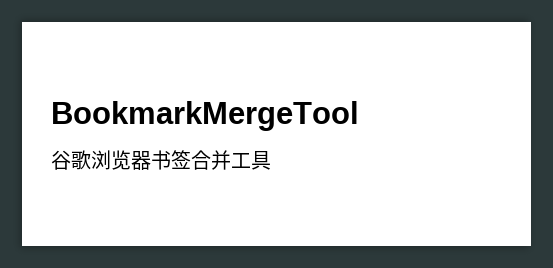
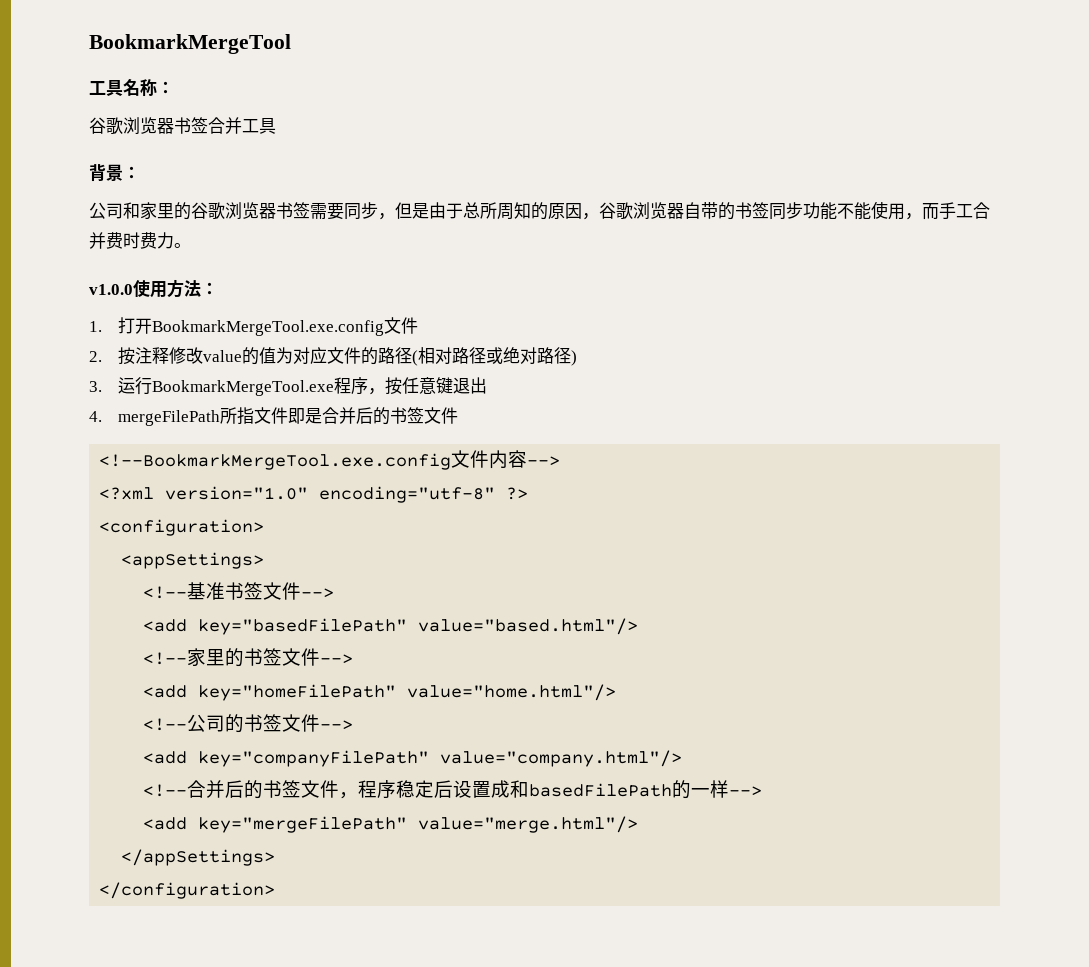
(359, 116) none -> [89,79,174,97] // 工具名称：
(271, 160) none -> [89,164,140,182] [89,201,990,220] [89,232,191,249] [89,279,218,298] [89,317,419,336] [89,347,578,366] [89,377,488,396] [89,407,459,426] [99,450,561,470] [99,486,529,503] [99,519,265,536] [121,552,265,569] [143,582,335,600] [143,618,639,635] [143,648,354,667] [143,684,617,701] [143,714,354,733] [143,750,683,767] [143,780,763,799] [143,816,639,833] [121,849,276,866] [99,882,276,899] // 背景： // 公司和家里的谷歌浏览器书签需要同步，但是由于总所周知的原因，谷歌浏览器自带的书签同步功能不能使用，而手工合并费时费力。 // v1.0.0使用方法： // 1.打开BookmarkMergeTool.exe.config文件 // 2.按注释修改value的值为对应文件的路径(相对路径或绝对路径) // 3.运行BookmarkMergeTool.exe程序，按任意键退出 // 4. mergeFilePath所指文件即是合并后的书签文件 // <!--BookmarkMergeTool.exe.config文件内容--> // <?xml version="1.0" encoding="utf-8" ?> // <configuration> // <appSettings> // <!--基准书签文件--> // <add key="basedFilePath" value="based.html"/> // <!--家里的书签文件--> // <add key="homeFilePath" value="home.html"/> // <!--公司的书签文件--> // <add key="companyFilePath" value="company.html"/> // <!--合并后的书签文件，程序稳定后设置成和basedFilePath的一样--> // <add key="mergeFilePath" value="merge.html"/> // </appSettings> // </configuration>

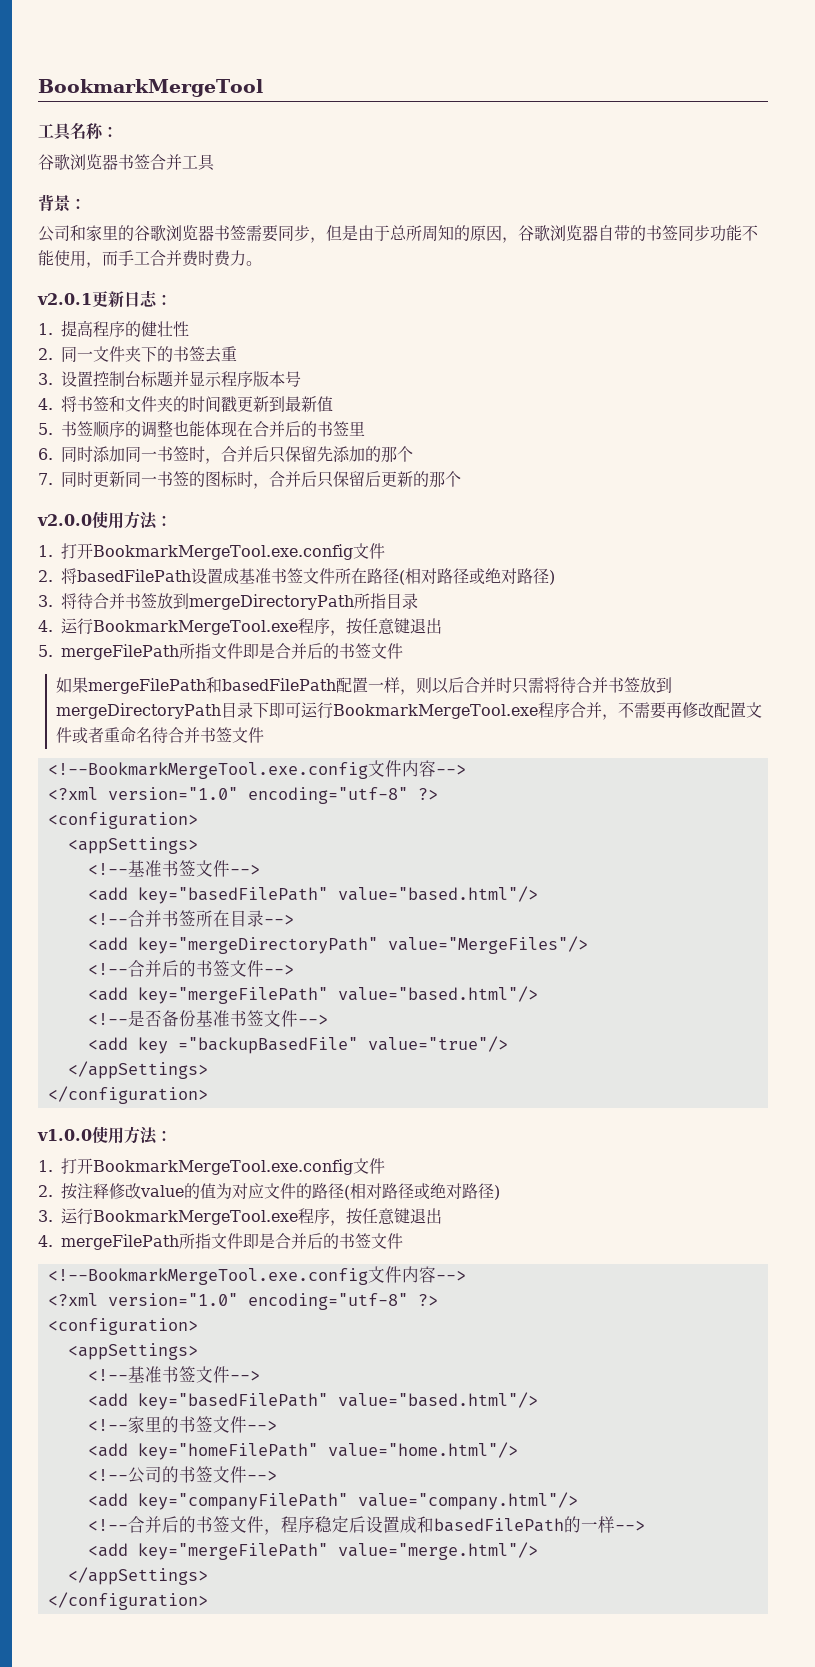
(191, 245) none -> [37,290,172,307] [38,320,189,337] [38,346,237,363] [38,371,301,388] [38,396,333,413] [38,420,365,438] [38,446,413,464] [38,471,461,489] [37,511,172,530] [38,543,385,560] [38,568,555,585] [38,593,418,610] [38,618,442,636] [38,643,403,660] [56,677,673,695] [56,702,763,720] [56,727,265,744] [47,760,466,779] [47,787,438,804] [47,812,198,829] [67,837,198,854] [87,860,260,877] [87,886,538,904] [87,910,294,927] [87,936,588,954] [87,960,294,977] [87,986,538,1004] [87,1010,328,1027] [87,1036,508,1054] [67,1061,208,1079] [47,1086,208,1104] // v2.0.1更新日志： // 1.提高程序的健壮性 // 2.同一文件夹下的书签去重 // 3.设置控制台标题并显示程序版本号 // 4.将书签和文件夹的时间戳更新到最新值 // 5.书签顺序的调整也能体现在合并后的书签里 // 6.同时添加同一书签时，合并后只保留先添加的那个 // 7.同时更新同一书签的图标时，合并后只保留后更新的那个 // v2.0.0使用方法： // 1.打开BookmarkMergeTool.exe.config文件 // 2.将basedFilePath设置成基准书签文件所在路径(相对路径或绝对路径) // 3.将待合并书签放到mergeDirectoryPath所指目录 // 4.运行BookmarkMergeTool.exe程序，按任意键退出 // 5. mergeFilePath所指文件即是合并后的书签文件 // 如果mergeFilePath和basedFilePath配置一样，则以后合并时只需将待合并书签放到mergeDirectoryPath目录下即可运行BookmarkMergeTool.exe程序合并，不需要再修改配置文件或者重命名待合并书签文件 // <!--BookmarkMergeTool.exe.config文件内容--> // <?xml version="1.0" encoding="utf-8" ?> // <configuration> // <appSettings> // <!--基准书签文件--> // <add key="basedFilePath" value="based.html"/> // <!--合并书签所在目录--> // <add key="mergeDirectoryPath" value="MergeFiles"/> // <!--合并后的书签文件--> // <add key="mergeFilePath" value="based.html"/> // <!--是否备份基准书签文件--> // <add key ="backupBasedFile" value="true"/> // </appSettings> // </configuration>

